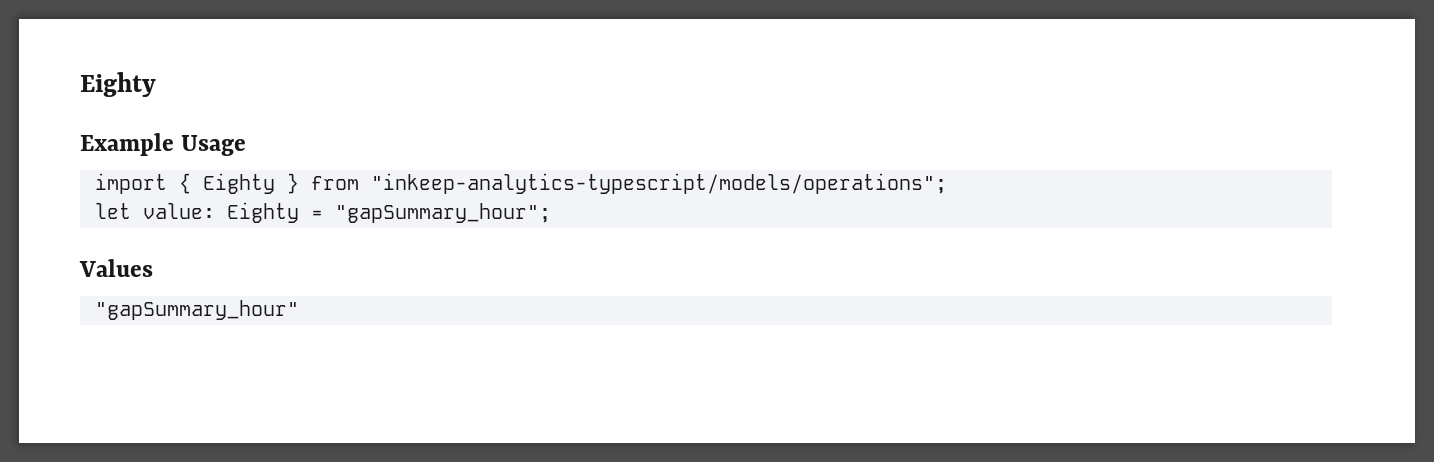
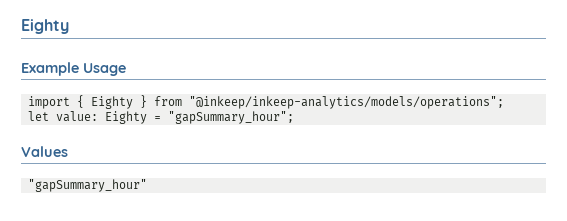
[370,173,947,194] "inkeep-analytics-typescript/models/operations"; -> [188,96,504,109] "@inkeep/inkeep-analytics/models/operations";

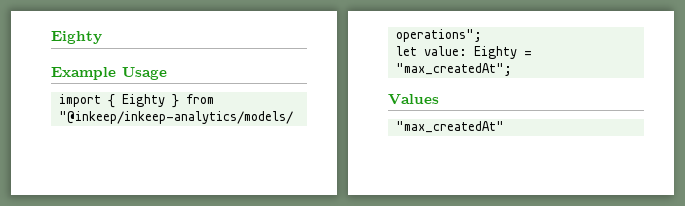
[167,111,294,124] "gapSummary_hour"; -> [395,63,512,76] "max_createdAt";
[27,179,147,192] "gapSummary_hour" -> [395,121,504,133] "max_createdAt"

